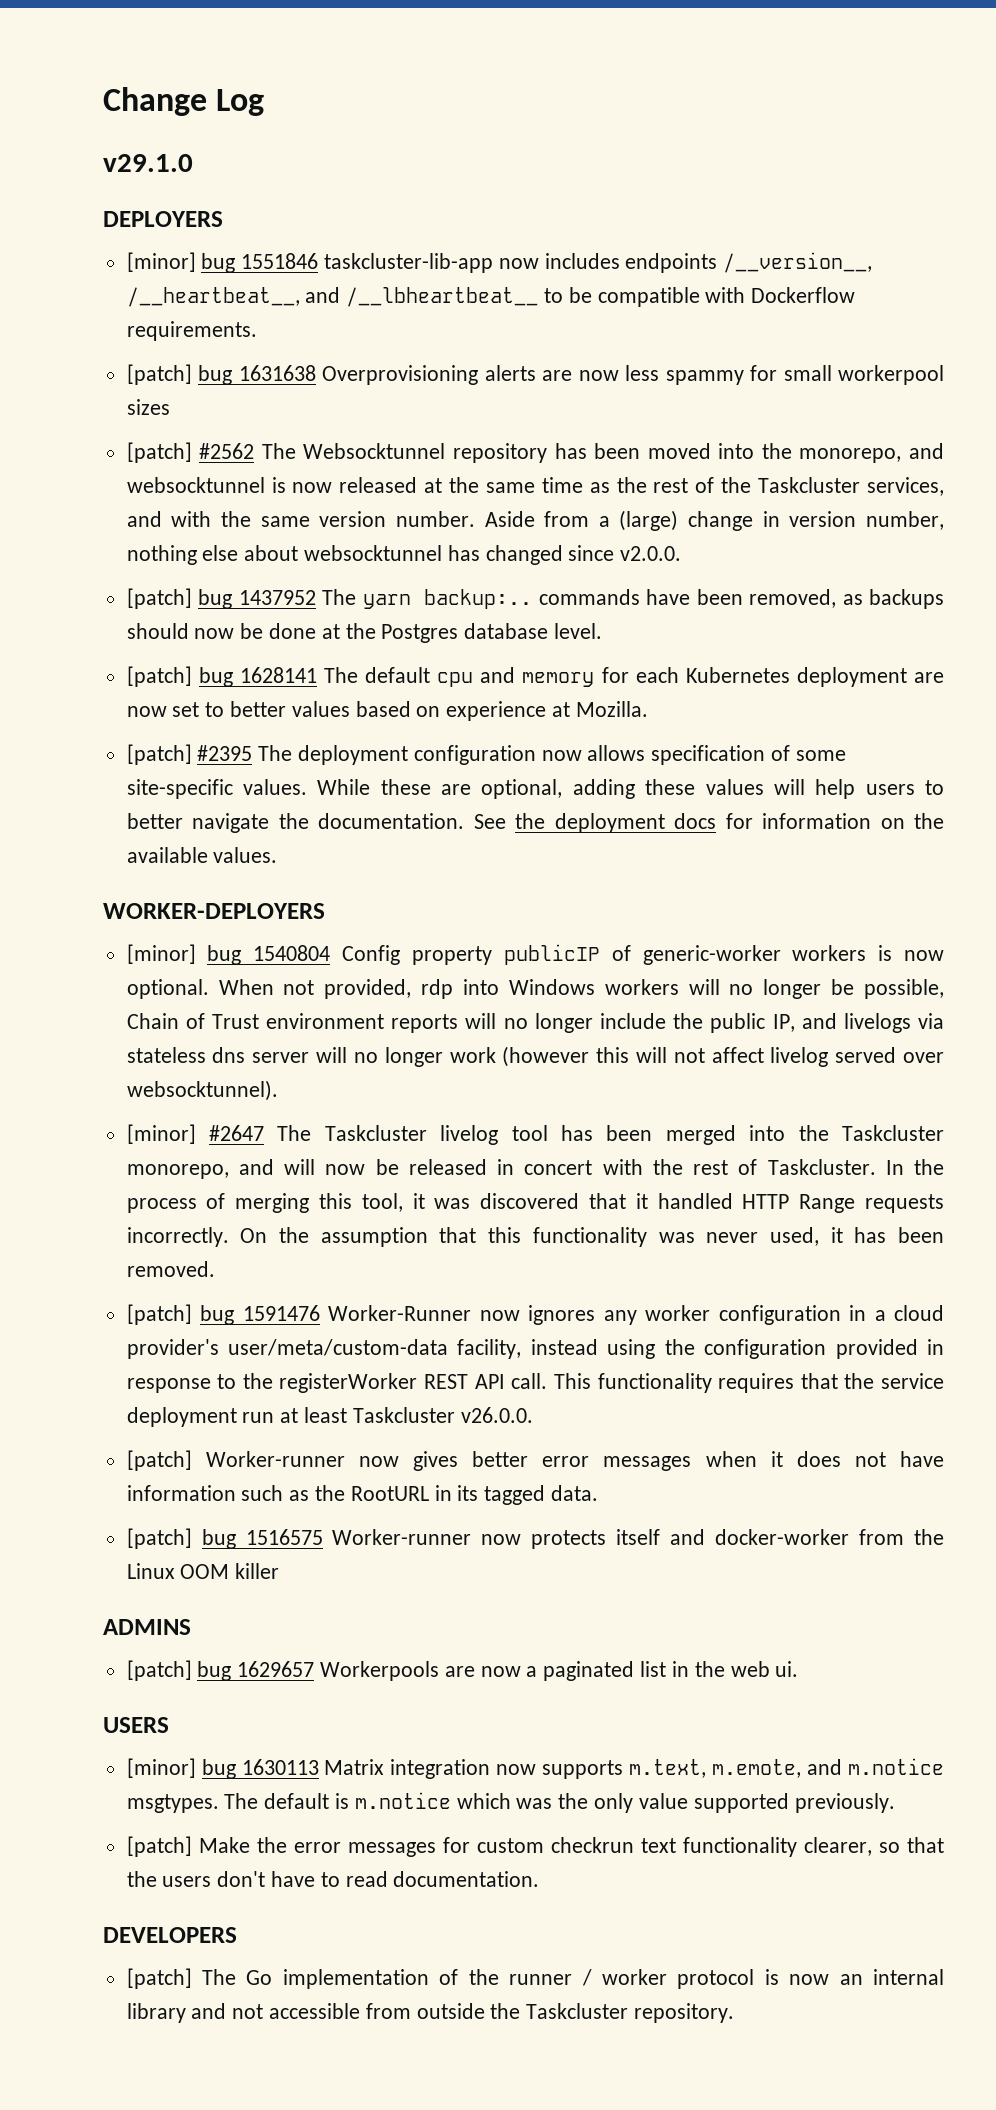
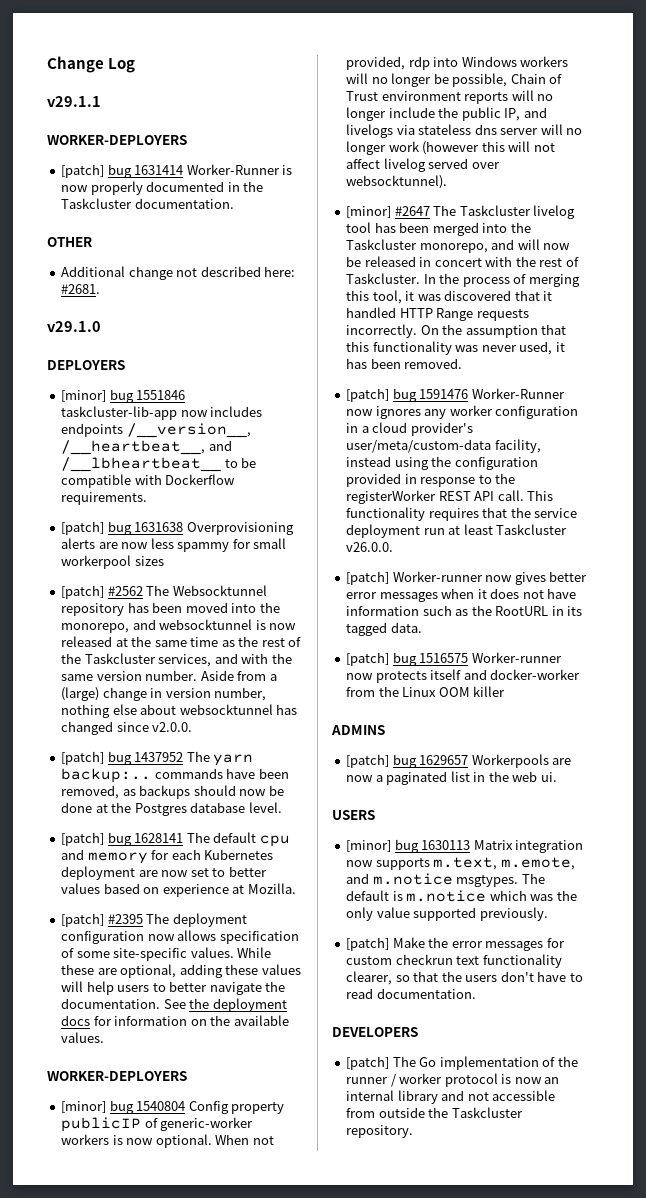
(265, 102) none -> [47,96,101,107] [47,135,187,145] [61,164,293,178] [61,181,264,195] [61,198,234,209] [47,237,92,247] [61,266,296,280] [61,284,101,294] // v29.1.1 // WORKER-DEPLOYERS // [patch] bug 1631414 Worker-Runner is now properly documented in the Taskcluster documentation. // OTHER // Additional change not described here: #2681.

